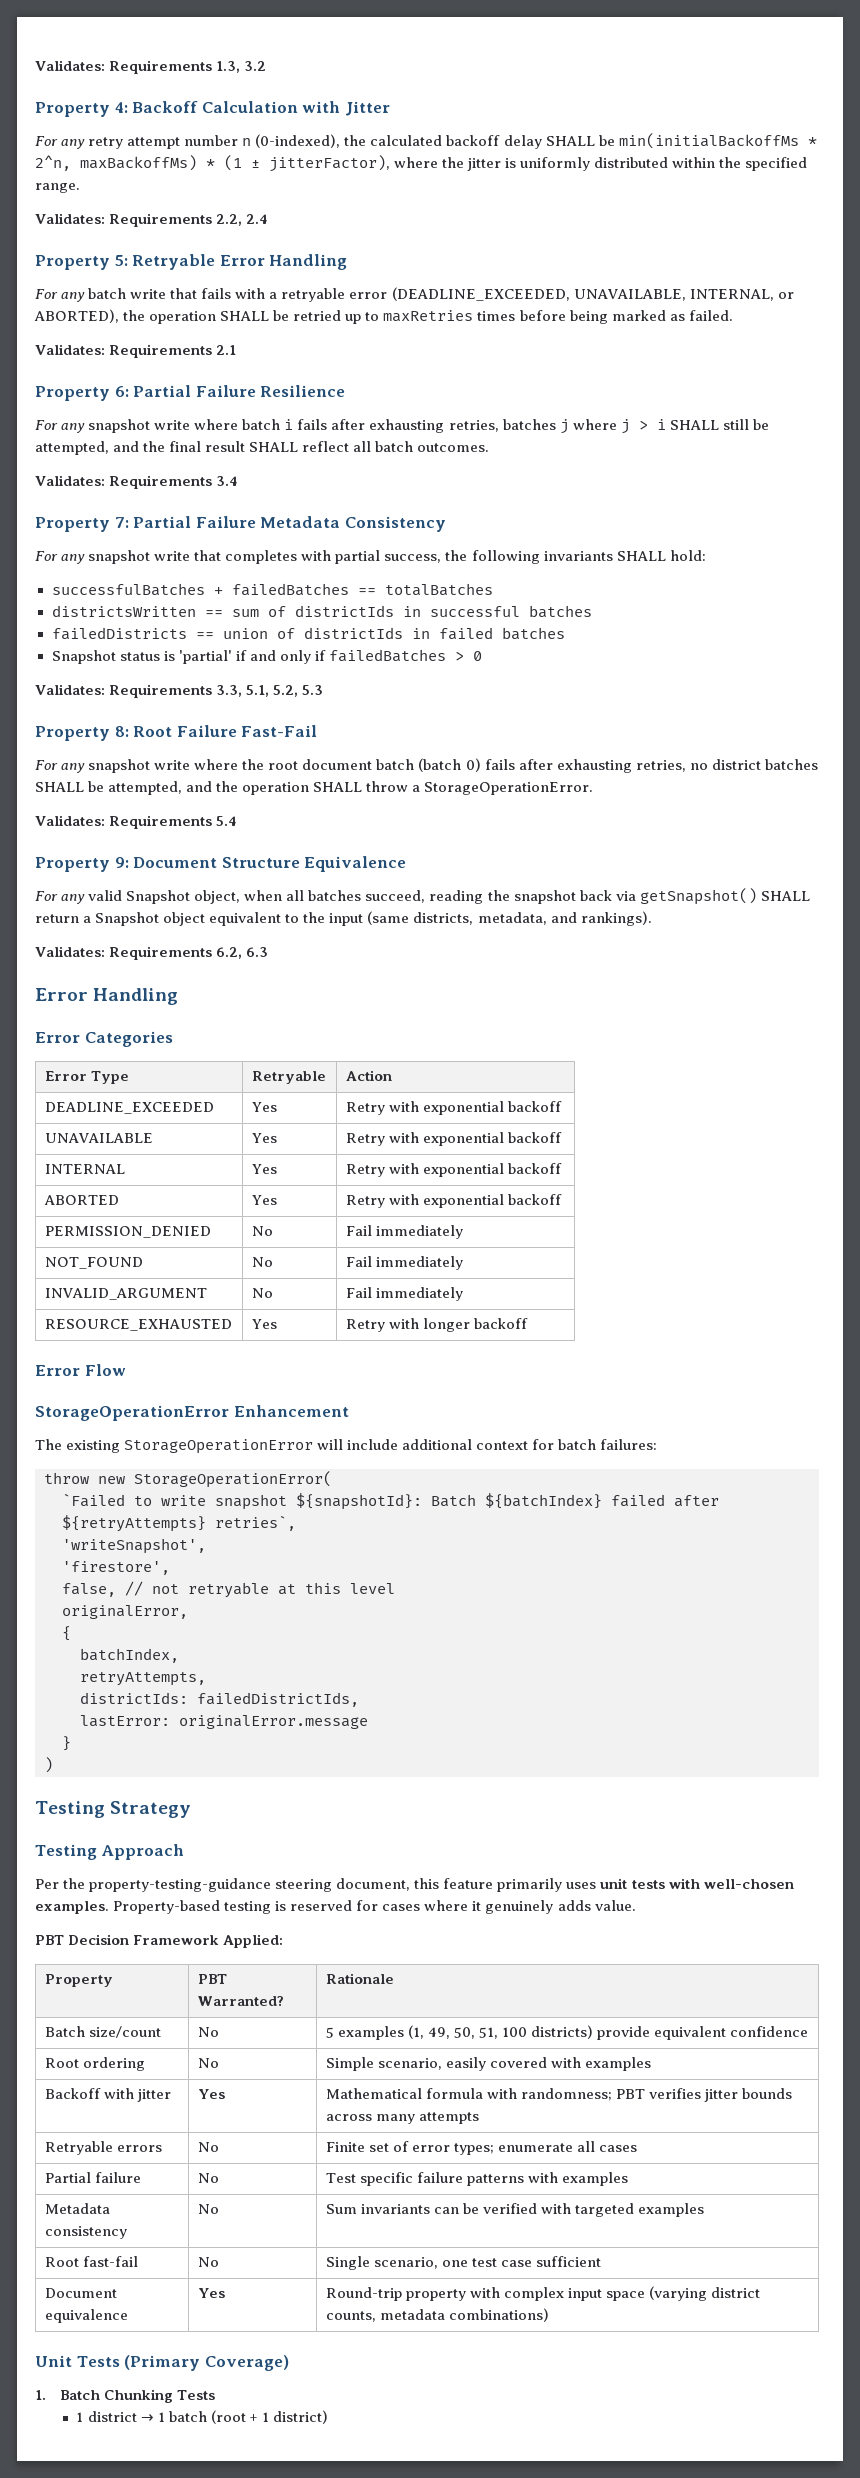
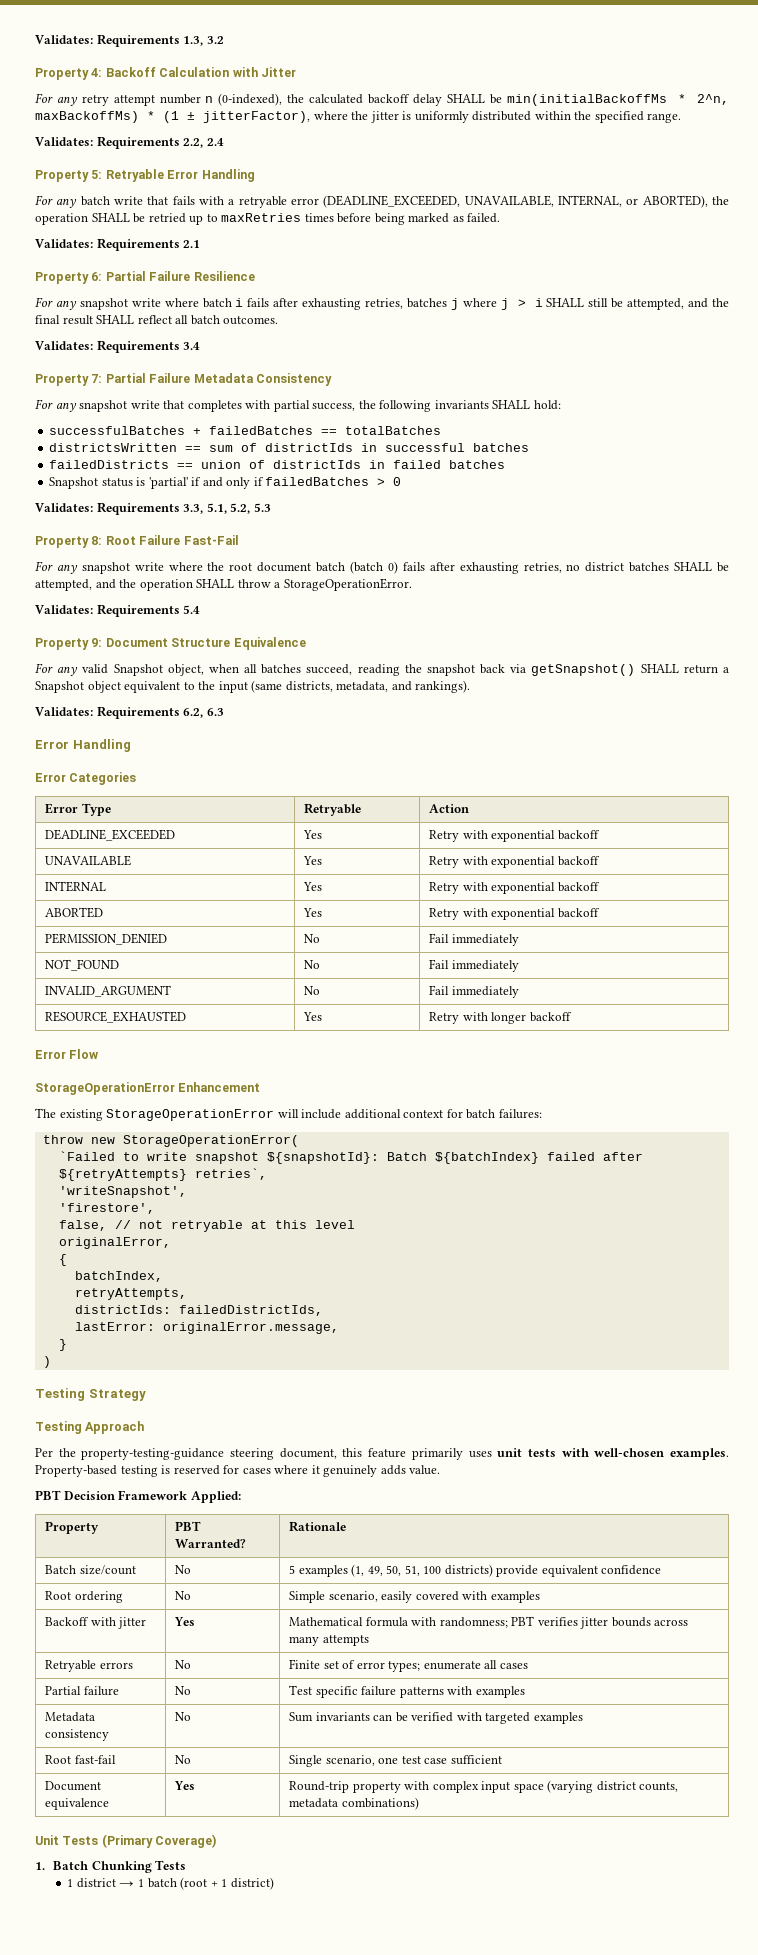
[179,1715,368,1729] originalError.message -> [162,1322,339,1334] originalError.message,

